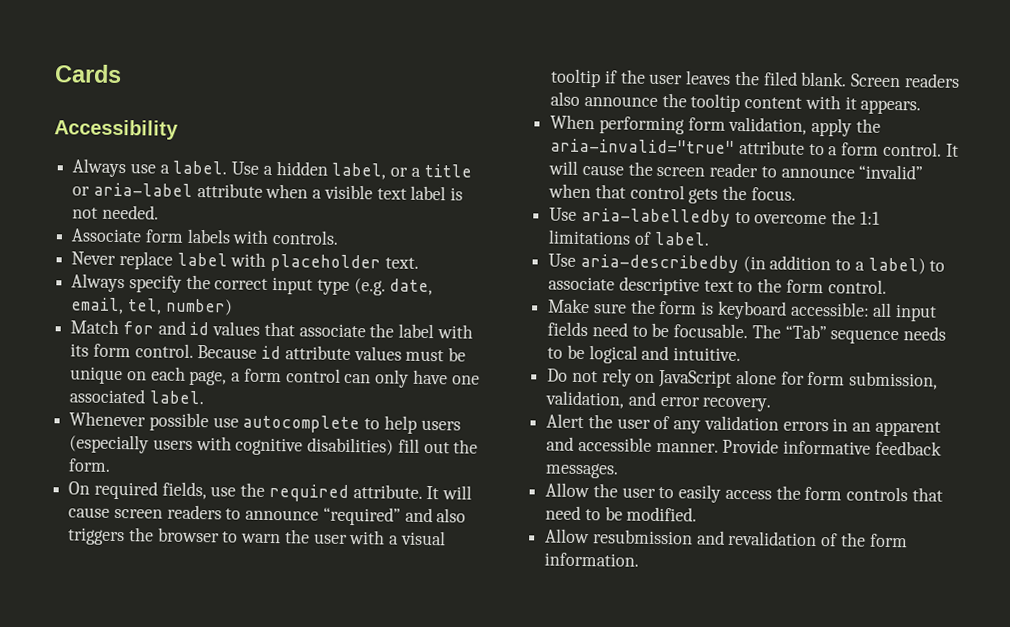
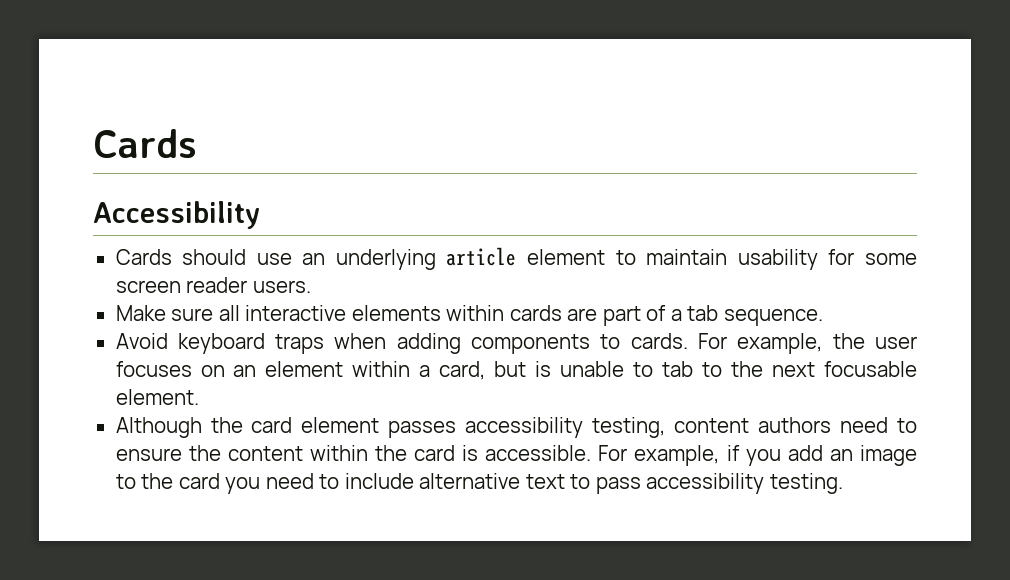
[72,158,472,180] [72,182,464,201] [72,204,159,220] [71,228,340,245] [71,251,419,273] [71,273,434,296] [70,297,233,316] [70,319,473,339] [70,343,467,362] [70,366,480,388] [69,388,204,405] [69,411,461,434] [69,434,479,456] [68,458,112,472] [68,480,473,502] [68,504,467,526] [67,527,446,546] [550,68,960,88] [550,91,922,115] [550,114,881,137] [550,138,959,157] [548,160,924,180] [548,183,796,204] [549,207,880,227] [548,229,710,246] [548,253,946,275] [548,276,887,296] [548,298,938,322] [547,321,947,345] [547,344,742,364] [547,368,939,390] [545,390,772,412] [546,413,941,437] [546,436,942,456] [545,462,620,479] [545,482,943,503] [545,505,698,522] [545,528,908,548] [544,552,640,567] Always use a label. Use a hidden label, or a title or aria-label attribute when a visible text label is not needed. // Associate form labels with controls. // Never replace label with placeholder text. // Always specify the correct input type (e.g. date, email, tel, number) // Match for and id values that associate the label with its form control. Because id attribute values must be unique on each page, a form control can only have one associated label. // Whenever possible use autocomplete to help users (especially users with cognitive disabilities) fill out the form. // On required fields, use the required attribute. It will cause screen readers to announce “required” and also triggers the browser to warn the user with a visual tooltip if the user leaves the filed blank. Screen readers also announce the tooltip content with it appears. // When performing form validation, apply the aria-invalid="true" attribute to a form control. It will cause the screen reader to announce “invalid” when that control gets the focus. // Use aria-labelledby to overcome the 1:1 limitations of label. // Use aria-describedby (in addition to a label) to associate descriptive text to the form control. // Make sure the form is keyboard accessible: all input fields need to be focusable. The “Tab” sequence needs to be logical and intuitive. // Do not rely on JavaScript alone for form submission, validation, and error recovery. // Alert the user of any validation errors in an apparent and accessible manner. Provide informative feedback messages. // Allow the user to easily access the form controls that need to be modified. // Allow resubmission and revalidation of the form information. -> [115,247,918,270] [115,277,311,293] [115,305,823,326] [115,333,918,354] [115,361,918,380] [115,389,199,405] [115,417,918,438] [115,445,917,466] [115,473,843,494] Cards should use an underlying article element to maintain usability for some screen reader users. // Make sure all interactive elements within cards are part of a tab sequence. // Avoid keyboard traps when adding components to cards. For example, the user focuses on an element within a card, but is unable to tab to the next focusable element. // Although the card element passes accessibility testing, content authors need to ensure the content within the card is accessible. For example, if you add an image to the card you need to include alternative text to pass accessibility testing.

